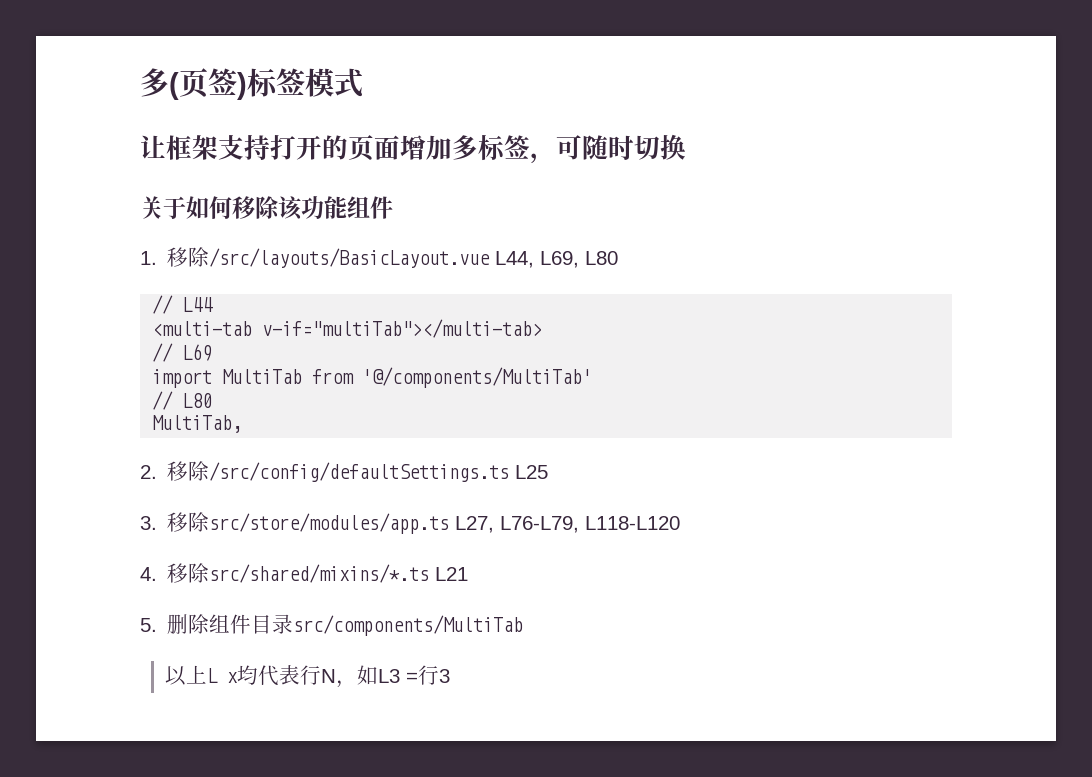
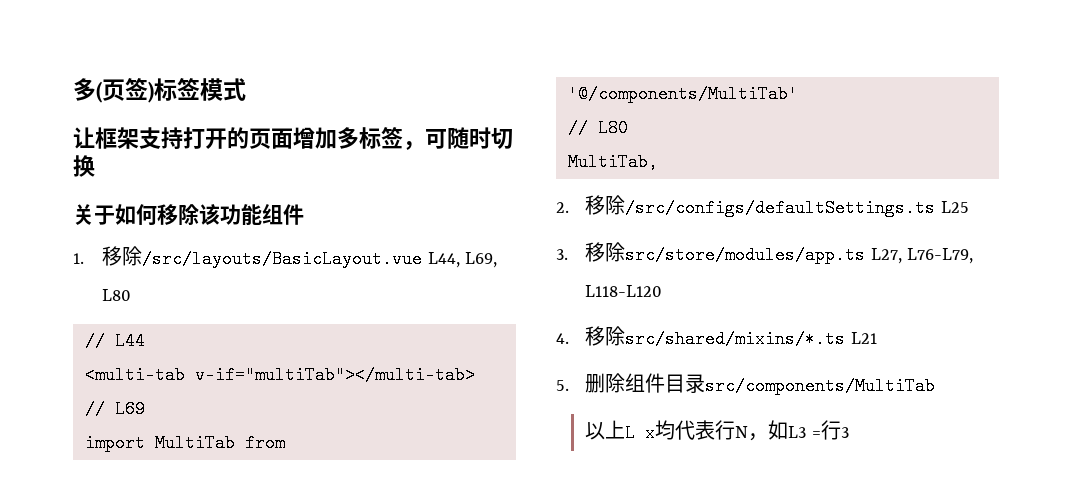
[209,462,510,482] /src/config/defaultSettings.ts -> [625,199,936,217] /src/configs/defaultSettings.ts

